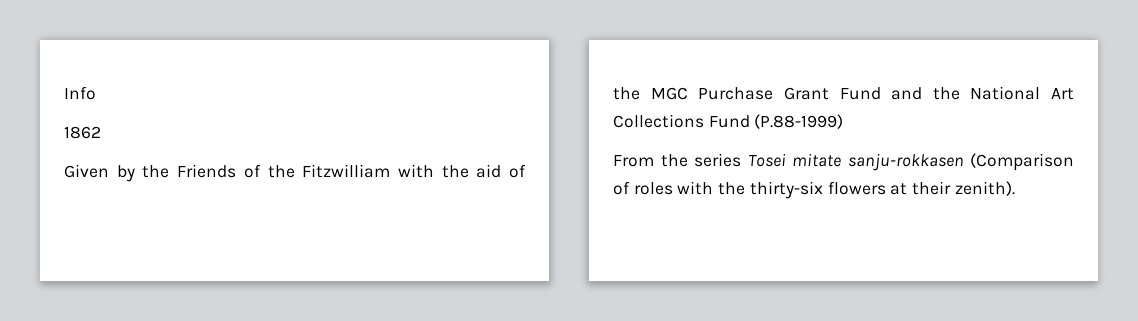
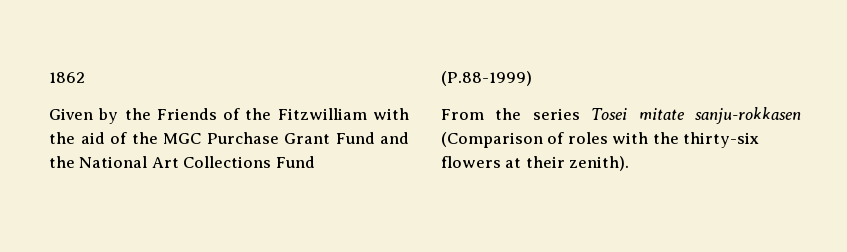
[64,86,96,100] Info // -> (49, 77) none

